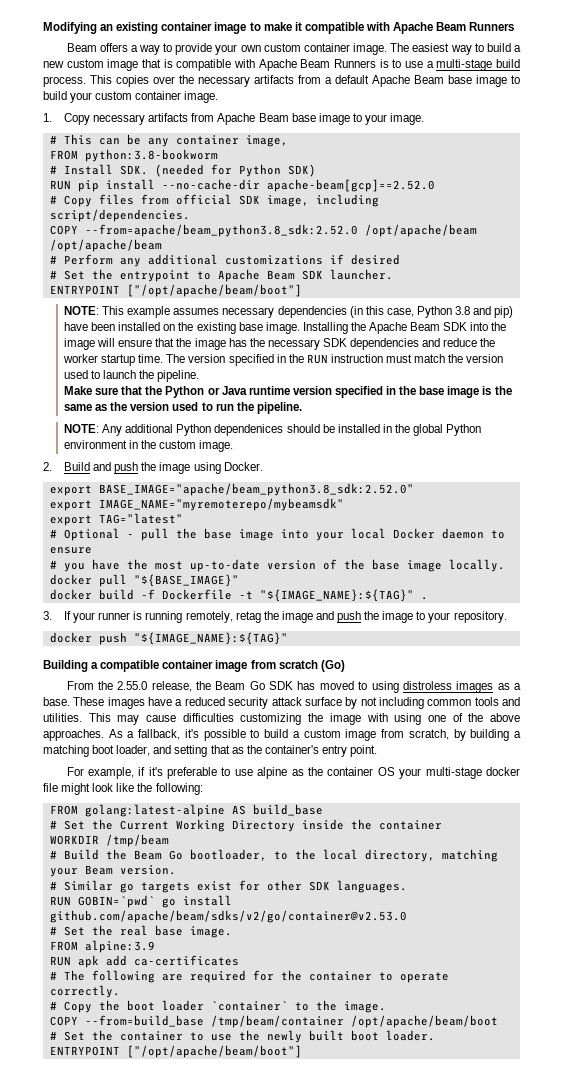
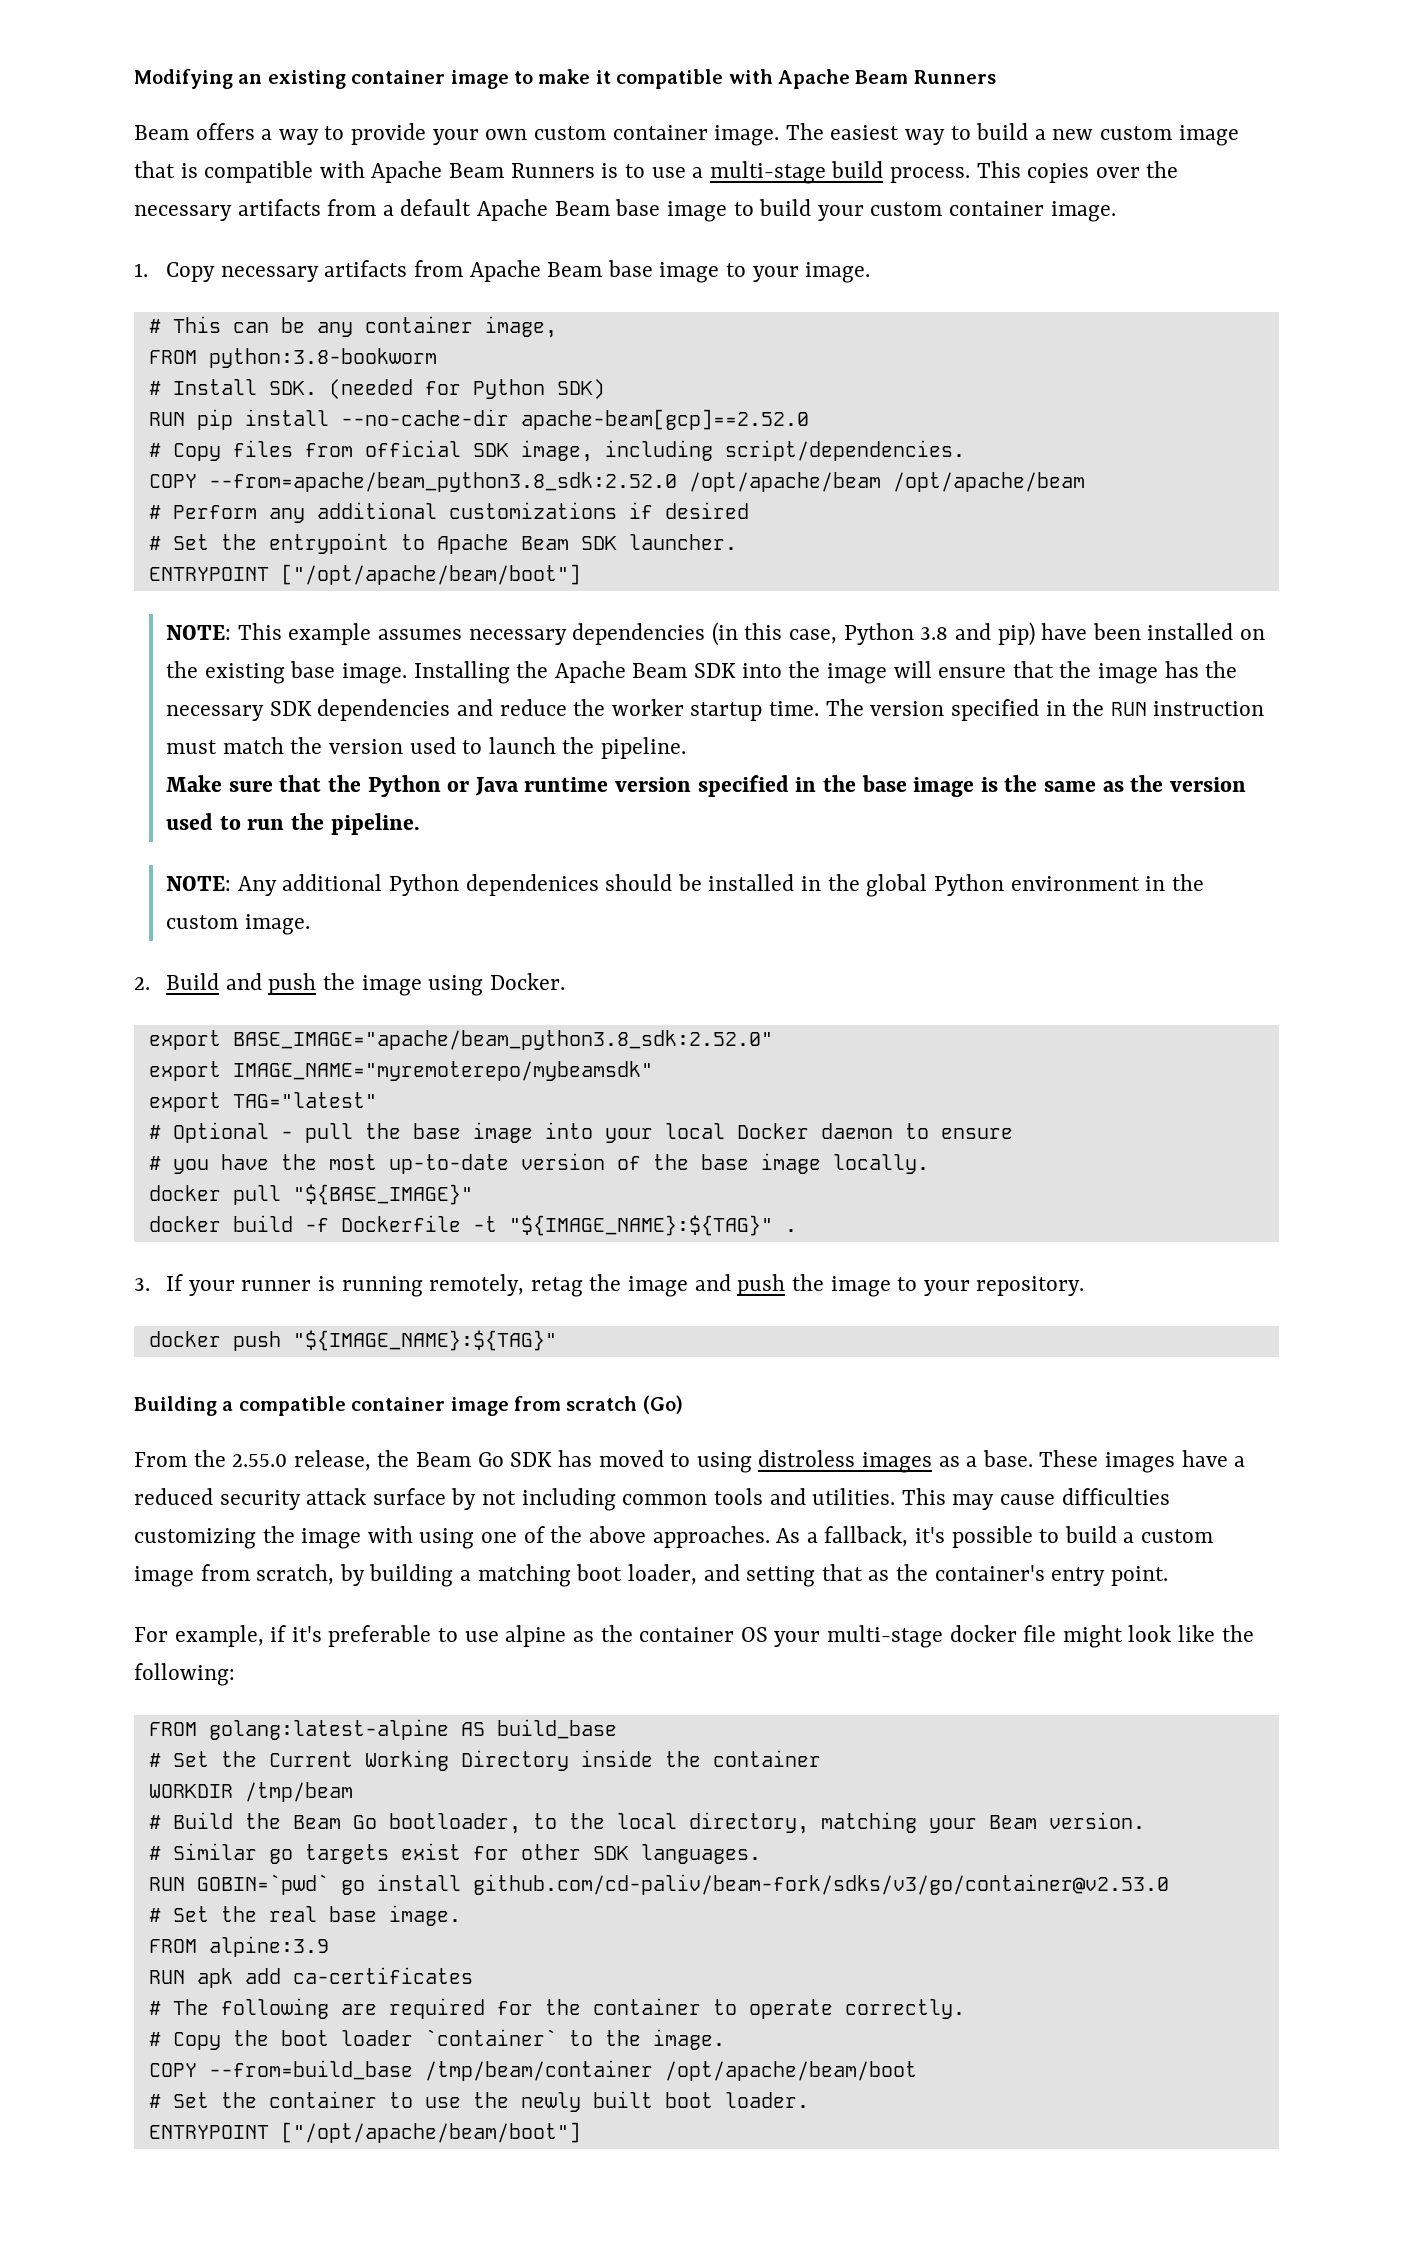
[49,910,407,923] github.com/apache/beam/sdks/v2/go/container@v2.53.0 -> [472,1874,1169,1895] github.com/cd-paliv/beam-fork/sdks/v3/go/container@v2.53.0

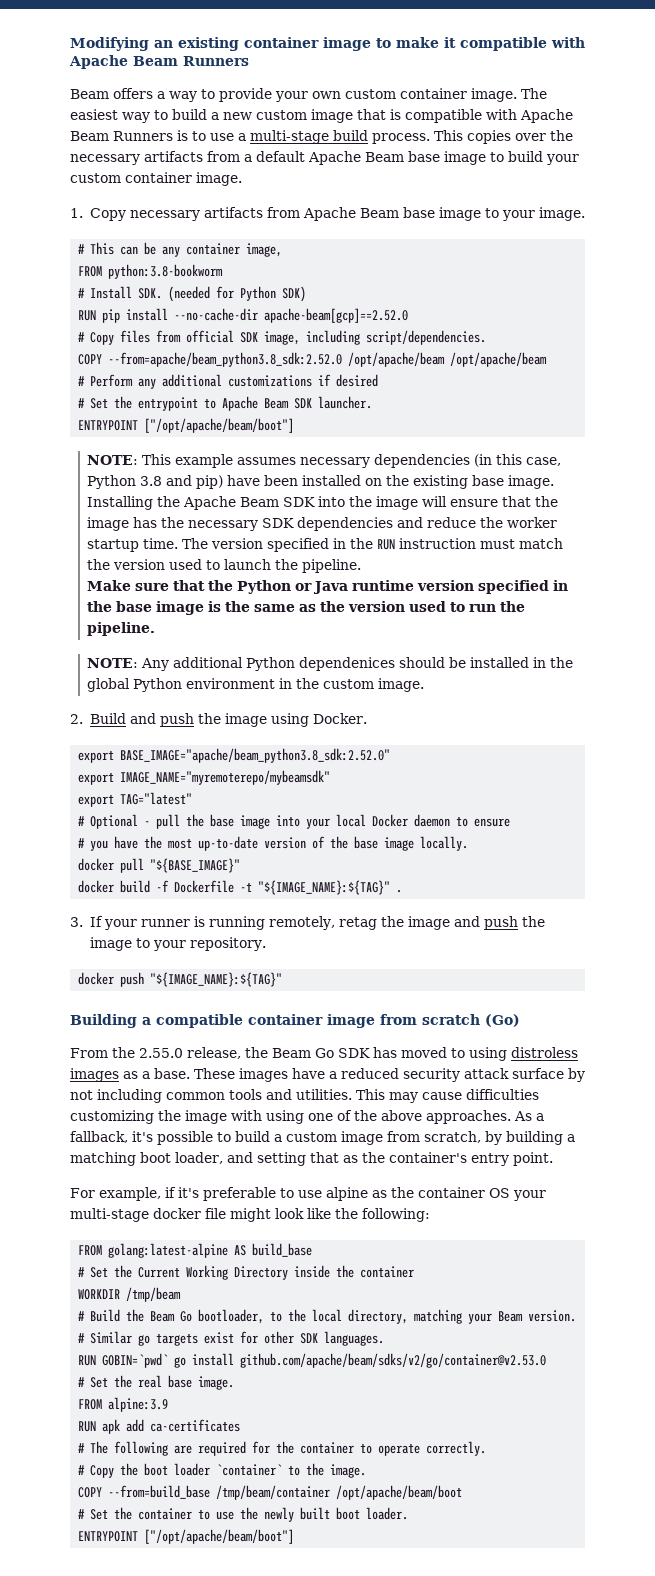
[472,1874,1169,1895] github.com/cd-paliv/beam-fork/sdks/v3/go/container@v2.53.0 -> [240,1353,547,1368] github.com/apache/beam/sdks/v2/go/container@v2.53.0

